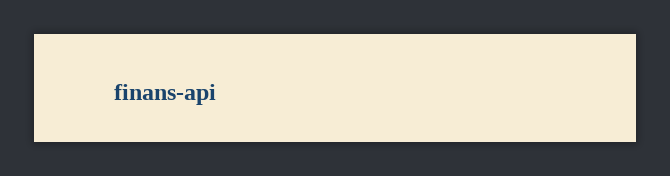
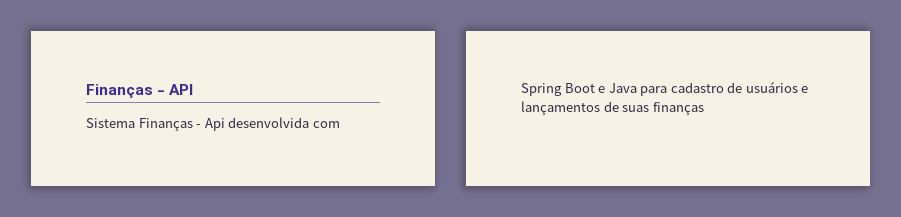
[114,84,216,105] finans-api -> [86,84,194,98] [86,117,340,131] [521,81,809,96] [521,101,704,115] Finanças - API // Sistema Finanças - Api desenvolvida com Spring Boot e Java para cadastro de usuários e lançamentos de suas finanças

